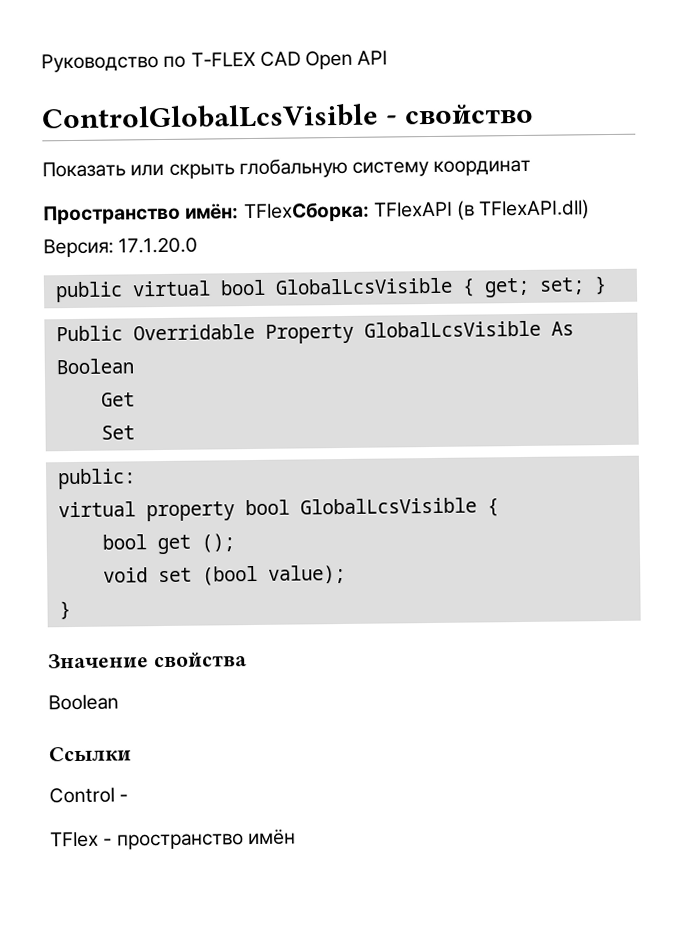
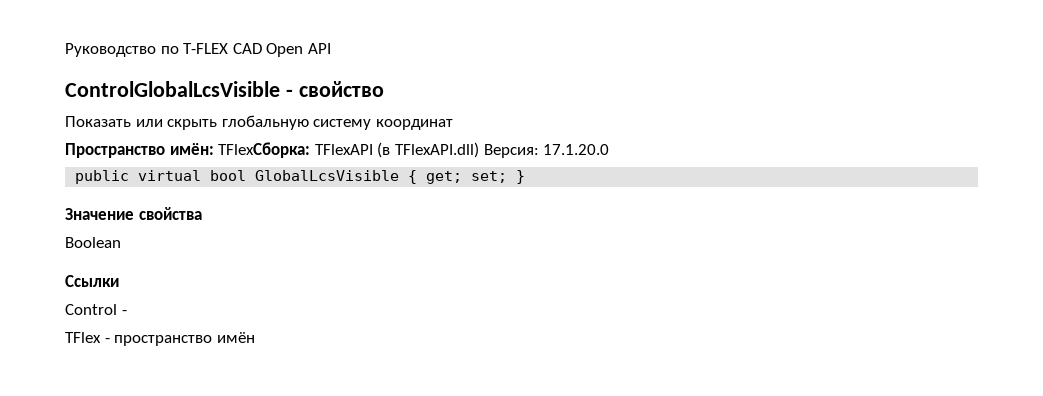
[55,320,574,344] [55,358,134,375] [100,392,135,407] [100,425,135,440] [57,468,136,490] [57,497,499,522] [101,533,235,555] [102,564,346,586] [58,601,71,620] // Public Overridable Property GlobalLcsVisible As Boolean // Get // Set // public: // virtual property bool GlobalLcsVisible { // bool get (); // void set (bool value); // } -> (526, 177) none

